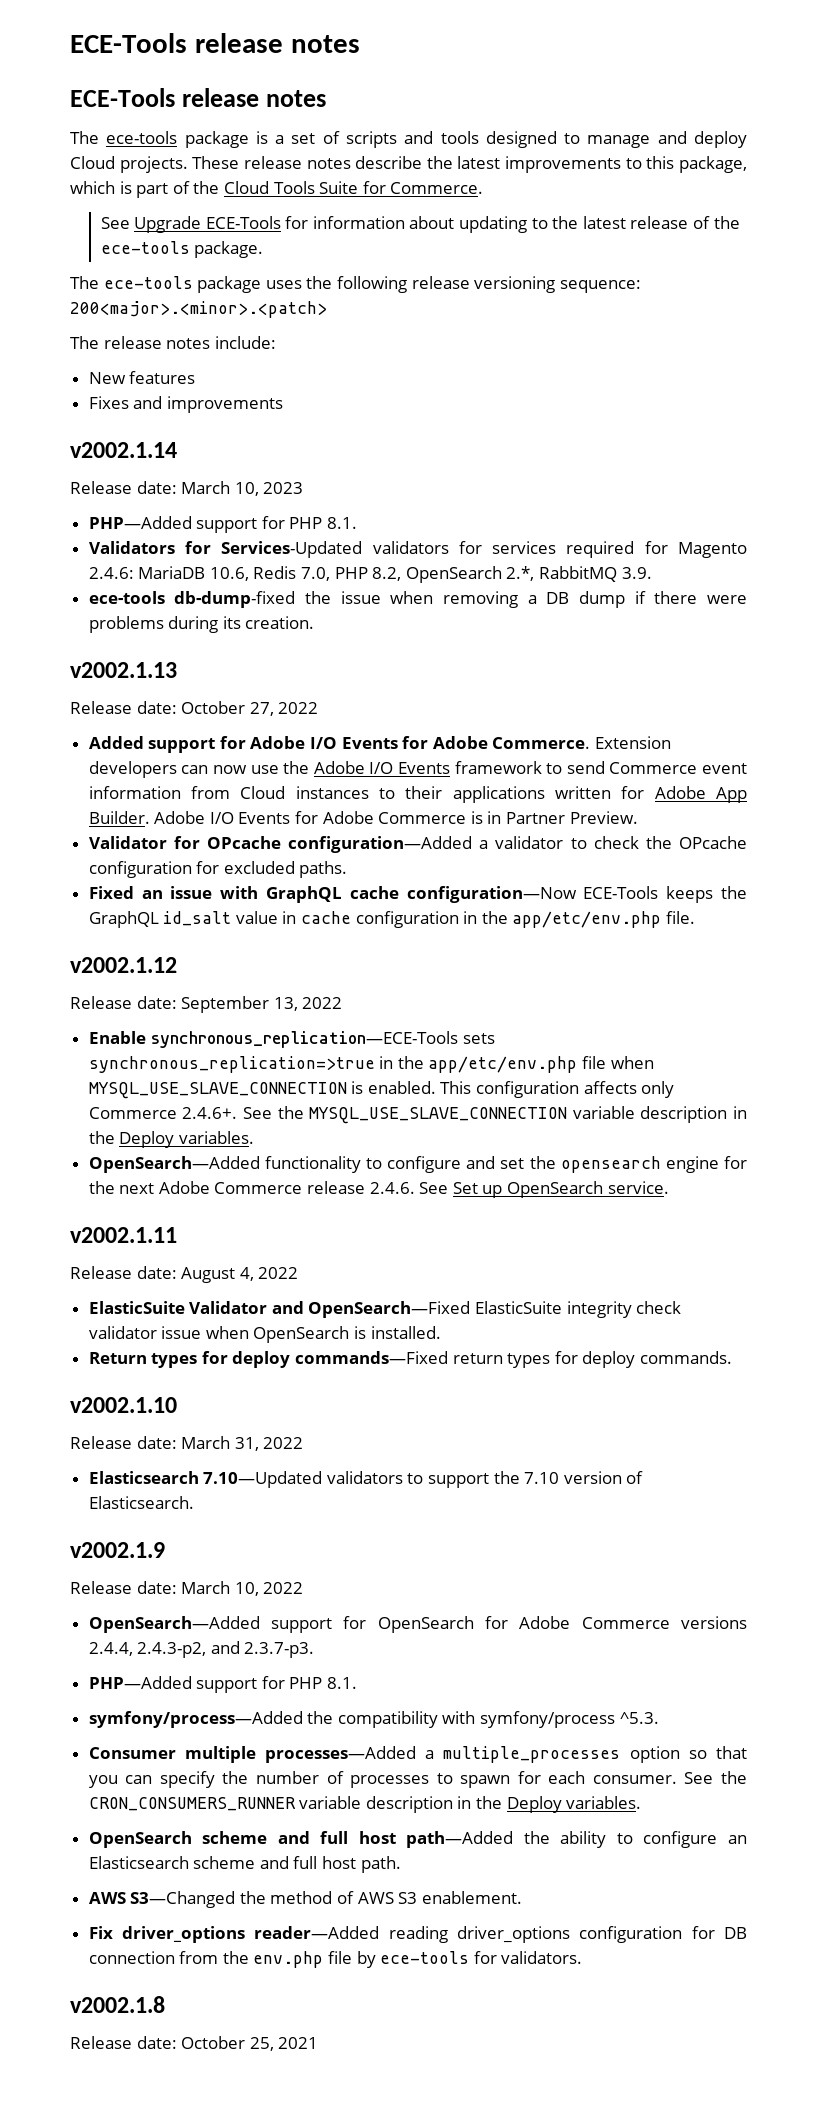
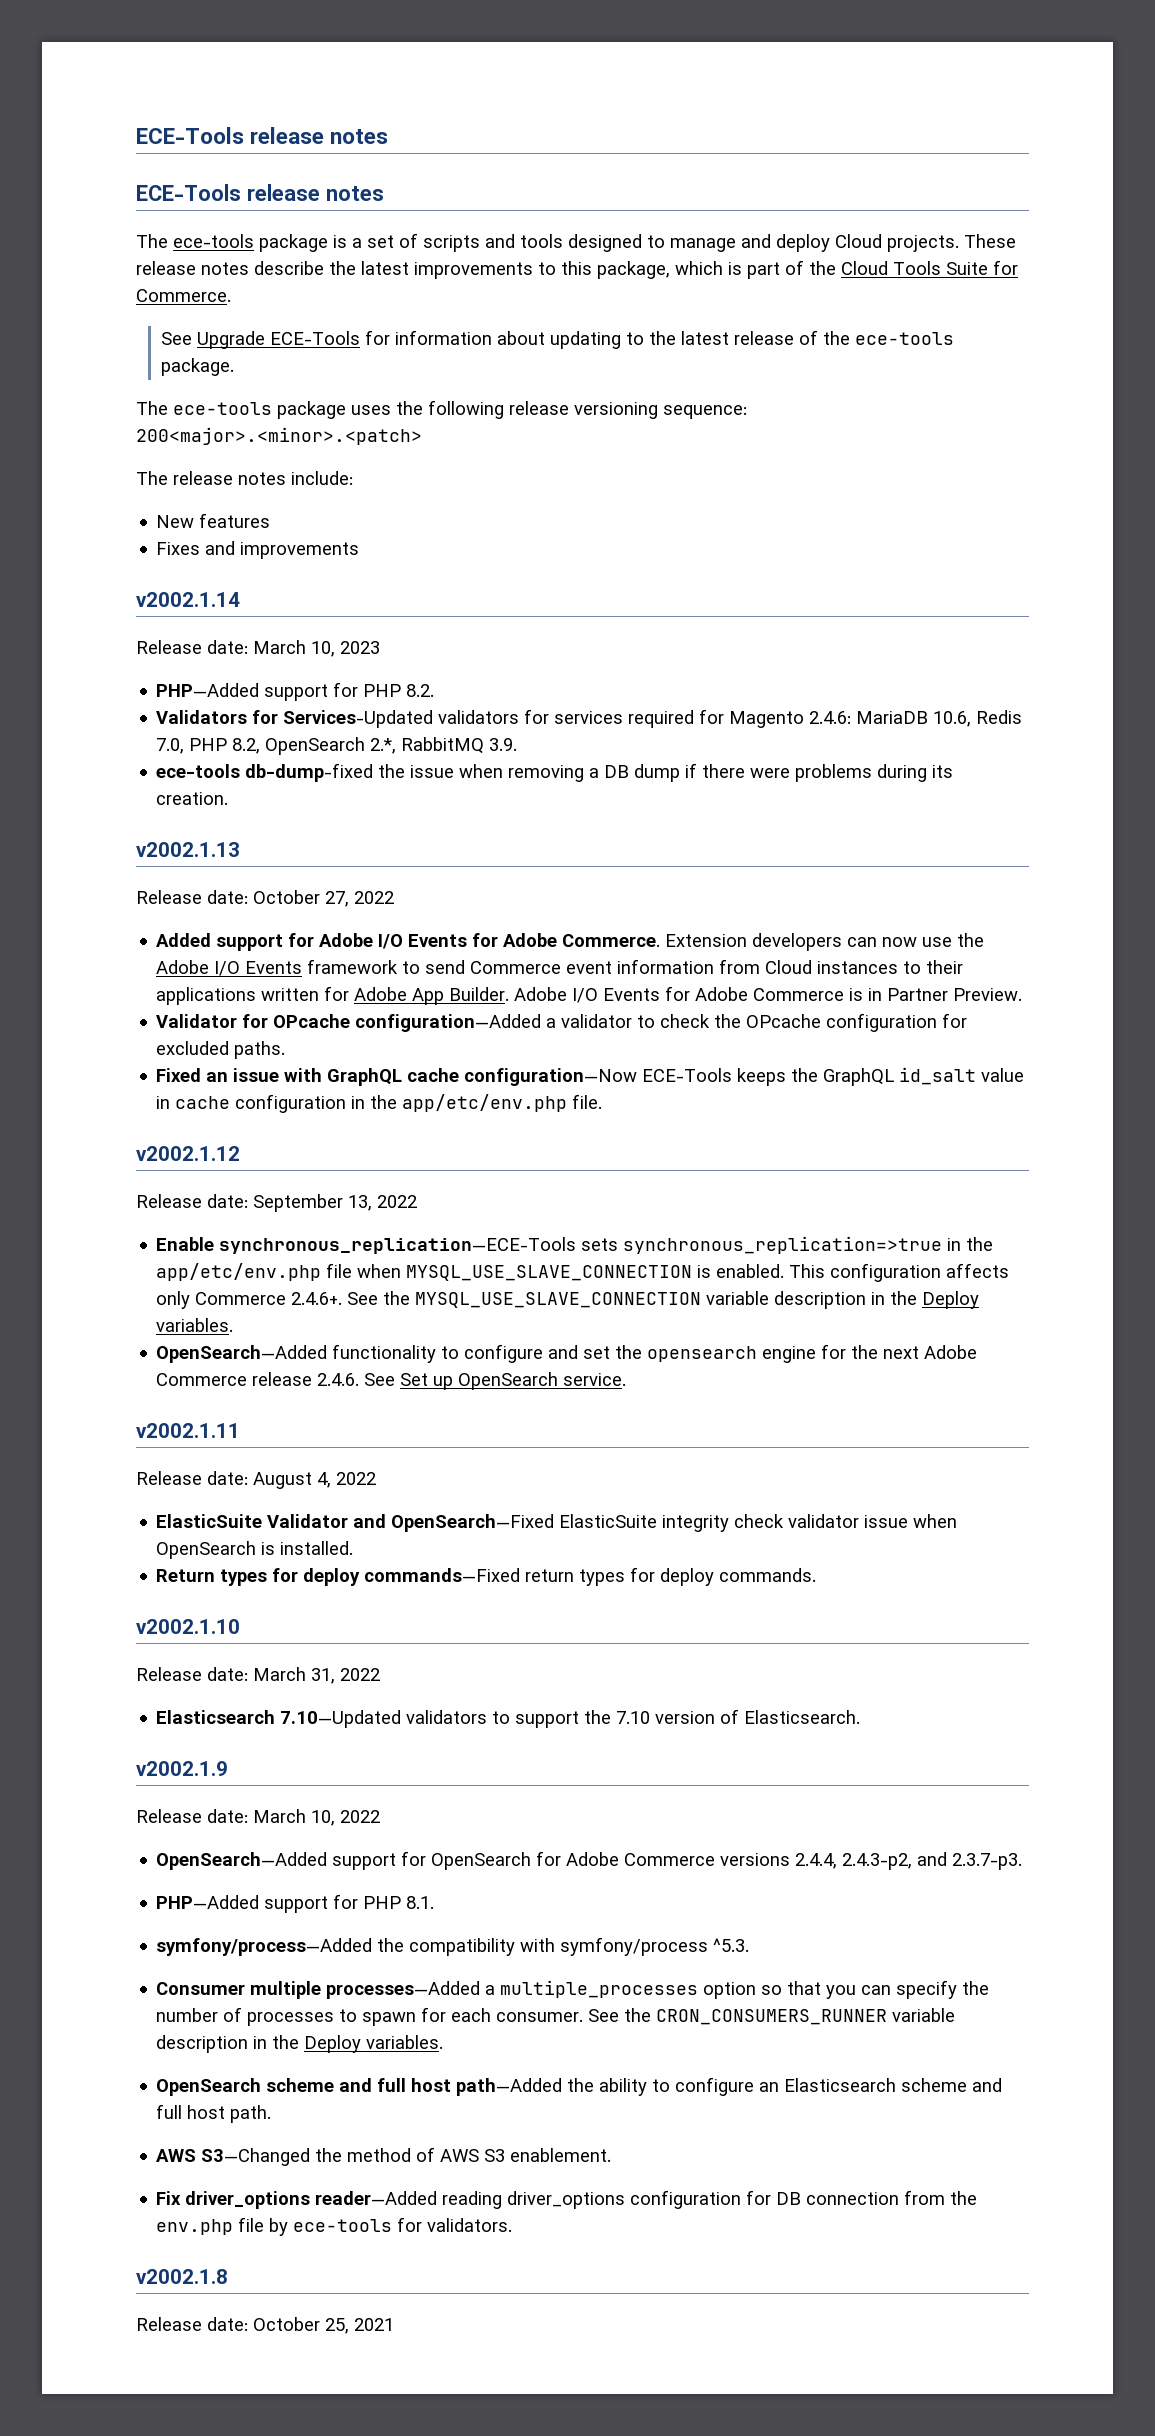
[327,517,358,529] 8.1. -> [406,684,435,697] 8.2.

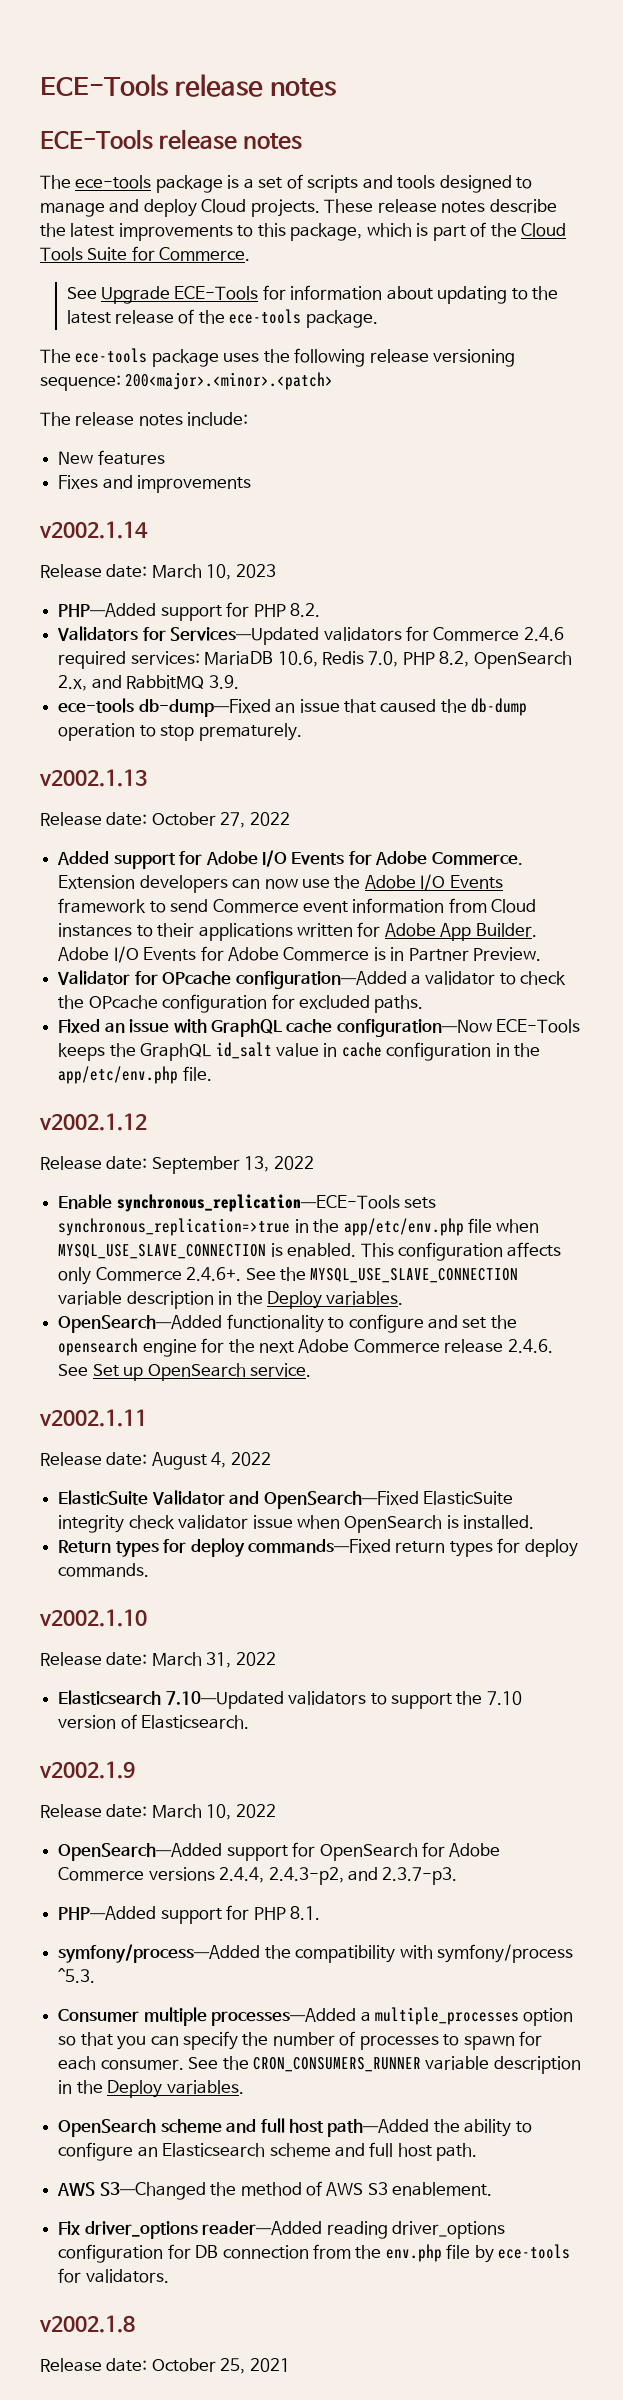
[283,710,434,728] Services-Updated -> [170,627,320,645] Services—Updated
[554,709,852,728] services required for Magento 2.4.6: -> [433,627,564,641] [58,651,200,669] Commerce 2.4.6 required services:
[370,738,397,754] 2.*, -> [58,675,122,691] 2.x, and
[245,763,954,782] [156,792,229,805] db-dump-fixed the issue when removing a DB dump if there were problems during its creation. -> [138,698,528,717] [58,723,302,741] db-dump—Fixed an issue that caused the db-dump operation to stop prematurely.

